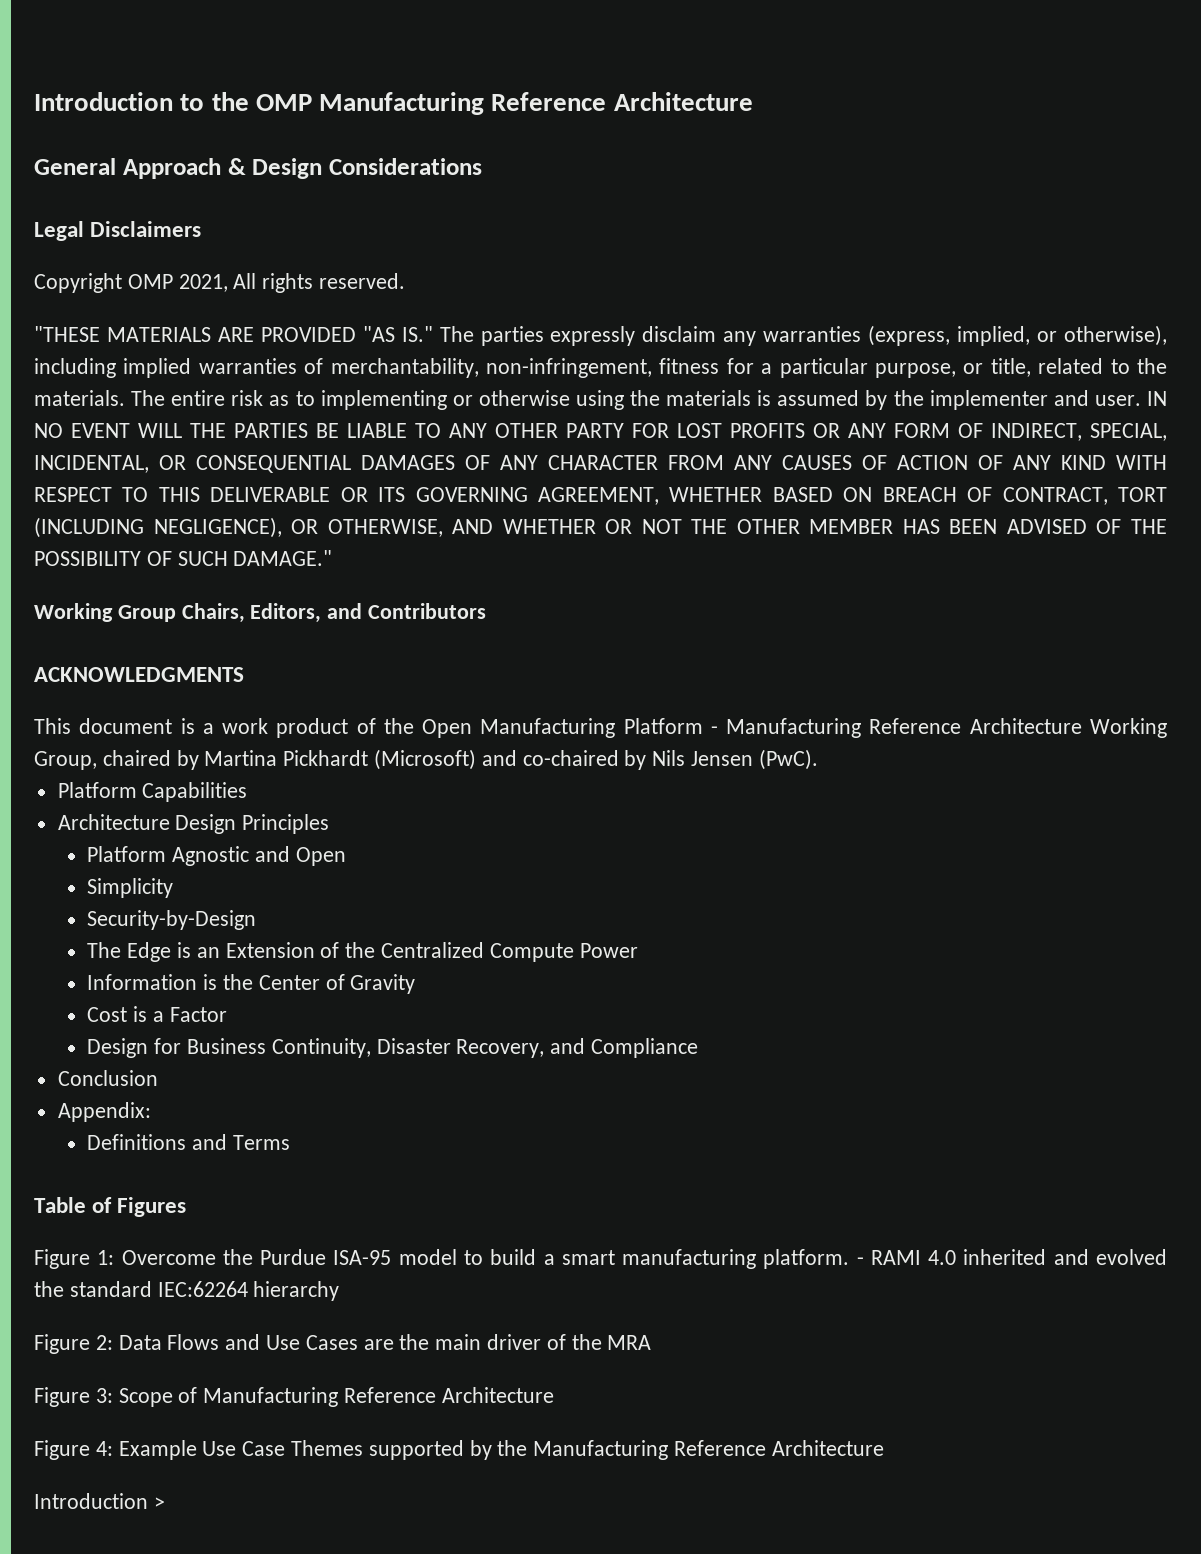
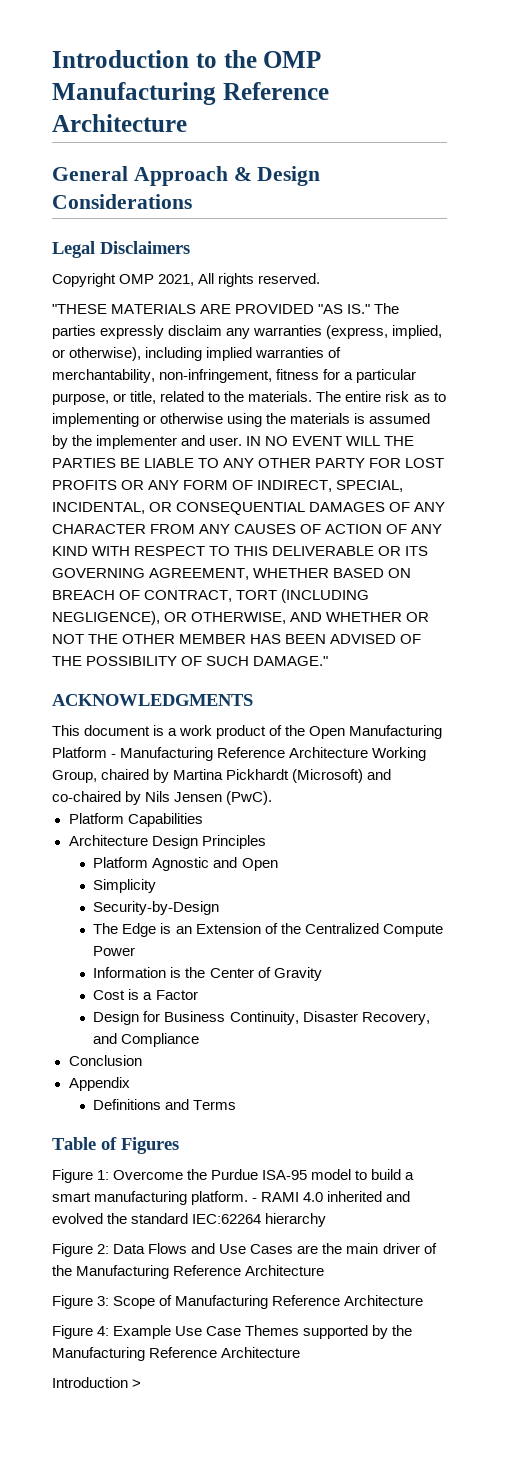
[34,603,487,623] // Working Group Chairs, Editors, and Contributors -> (329, 661) none
[57,1102,151,1122] Appendix: -> [68,1077,130,1091] Appendix
[607,1335,652,1350] MRA -> [76,1265,325,1279] Manufacturing Reference Architecture

